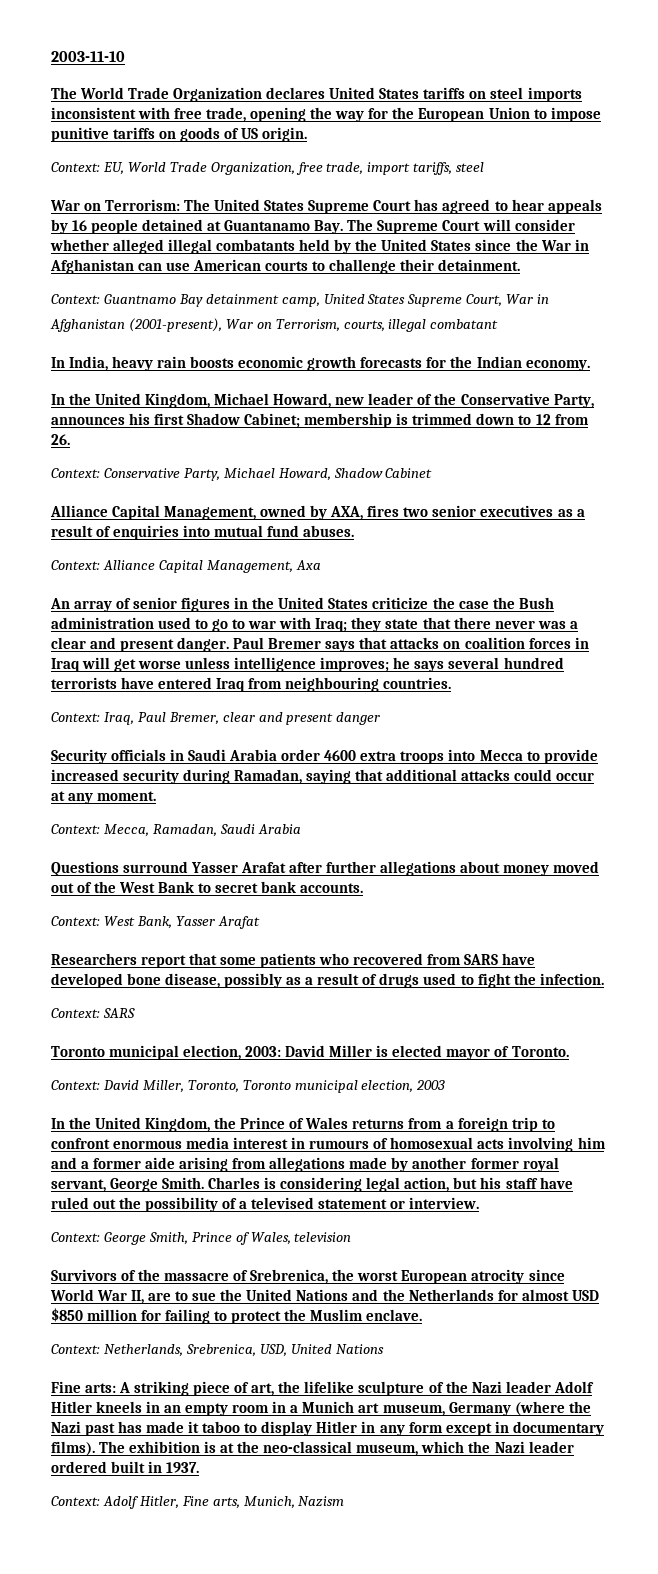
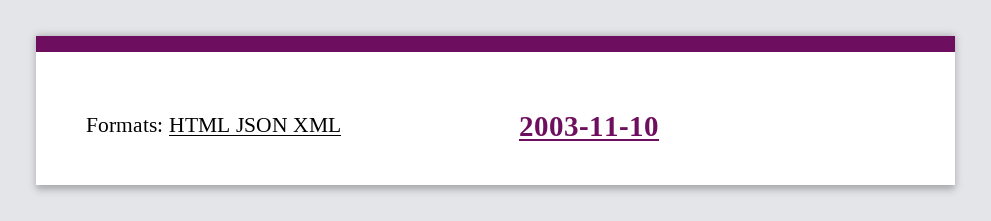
[51,51,125,62] [51,87,582,102] [51,107,601,122] [51,127,308,142] [51,162,485,175] [50,199,602,214] [51,219,575,234] [50,239,589,254] [50,259,521,274] [51,294,550,307] [50,318,499,332] [51,356,590,371] [51,393,594,408] [51,413,589,428] [51,434,70,445] [51,468,433,481] [50,505,585,520] [51,525,355,540] [51,560,321,573] [50,597,554,612] [51,617,578,632] [51,637,589,652] [51,657,564,672] [51,677,452,692] [51,712,381,725] [51,749,598,764] [51,769,595,784] [51,791,157,804] [51,824,301,837] [51,861,600,876] [51,881,364,893] [51,916,260,929] [51,953,536,968] [51,973,604,988] [51,1008,135,1018] [51,1045,569,1060] [51,1080,446,1093] [51,1117,555,1132] [51,1137,606,1152] [51,1157,559,1172] [51,1177,573,1192] [51,1197,480,1212] [51,1232,352,1245] [51,1269,565,1284] [50,1289,599,1304] [51,1308,423,1324] [51,1344,384,1357] [51,1381,594,1396] [51,1401,591,1416] [51,1421,604,1436] [51,1441,574,1456] [51,1461,200,1473] [51,1496,345,1509] 2003-11-10 // The World Trade Organization declares United States tariffs on steel imports inconsistent with free trade, opening the way for the European Union to impose punitive tariffs on goods of US origin. // Context: EU, World Trade Organization, free trade, import tariffs, steel // War on Terrorism: The United States Supreme Court has agreed to hear appeals by 16 people detained at Guantanamo Bay. The Supreme Court will consider whether alleged illegal combatants held by the United States since the War in Afghanistan can use American courts to challenge their detainment. // Context: Guantnamo Bay detainment camp, United States Supreme Court, War in Afghanistan (2001-present), War on Terrorism, courts, illegal combatant // In India, heavy rain boosts economic growth forecasts for the Indian economy. // In the United Kingdom, Michael Howard, new leader of the Conservative Party, announces his first Shadow Cabinet; membership is trimmed down to 12 from 26. // Context: Conservative Party, Michael Howard, Shadow Cabinet // Alliance Capital Management, owned by AXA, fires two senior executives as a result of enquiries into mutual fund abuses. // Context: Alliance Capital Management, Axa // An array of senior figures in the United States criticize the case the Bush administration used to go to war with Iraq; they state that there never was a clear and present danger. Paul Bremer says that attacks on coalition forces in Iraq will get worse unless intelligence improves; he says several hundred terrorists have entered Iraq from neighbouring countries. // Context: Iraq, Paul Bremer, clear and present danger // Security officials in Saudi Arabia order 4600 extra troops into Mecca to provide increased security during Ramadan, saying that additional attacks could occur at any moment. // Context: Mecca, Ramadan, Saudi Arabia // Questions surround Yasser Arafat after further allegations about money moved out of the West Bank to secret bank accounts. // Context: West Bank, Yasser Arafat // Researchers report that some patients who recovered from SARS have developed bone disease, possibly as a result of drugs used to fight the infection. // Context: SARS // Toronto municipal election, 2003: David Miller is elected mayor of Toronto. // Context: David Miller, Toronto, Toronto municipal election, 2003 // In the United Kingdom, the Prince of Wales returns from a foreign trip to confront enormous media interest in rumours of homosexual acts involving him and a former aide arising from allegations made by another former royal servant, George Smith. Charles is considering legal action, but his staff have ruled out the possibility of a televised statement or interview. // Context: George Smith, Prince of Wales, television // Survivors of the massacre of Srebrenica, the worst European atrocity since World War II, are to sue the United Nations and the Netherlands for almost USD $850 million for failing to protect the Muslim enclave. // Context: Netherlands, Srebrenica, USD, United Nations // Fine arts: A striking piece of art, the lifelike sculpture of the Nazi leader Adolf Hitler kneels in an empty room in a Munich art museum, Germany (where the Nazi past has made it taboo to display Hitler in any form except in documentary films). The exhibition is at the neo-classical museum, which the Nazi leader ordered built in 1937. // Context: Adolf Hitler, Fine arts, Munich, Nazism -> [86,118,342,132] [519,117,659,136] Formats: HTML JSON XML // 2003-11-10

